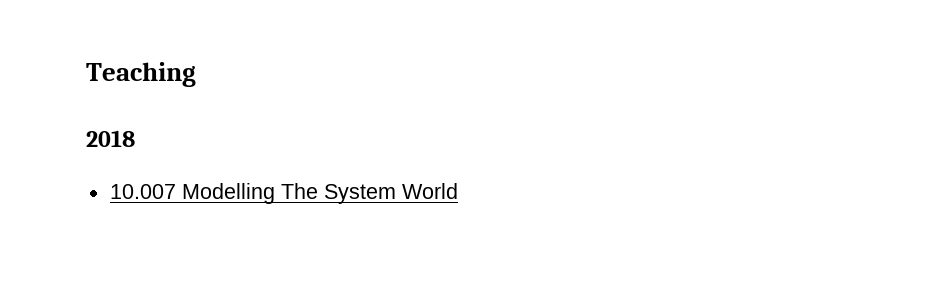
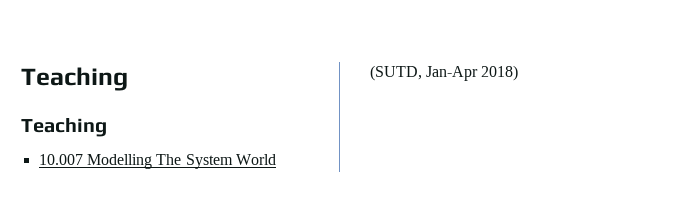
[86,62,196,87] [86,130,135,147] Teaching // 2018 -> [21,67,128,91] [21,118,107,137] Teaching // Teaching
(458, 191) none -> [369,65,519,81] (SUTD, Jan-Apr 2018)

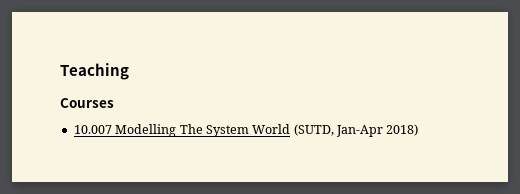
[21,67,128,91] [21,118,107,137] Teaching // Teaching -> [60,63,129,80] [60,98,114,108] Teaching // Courses

